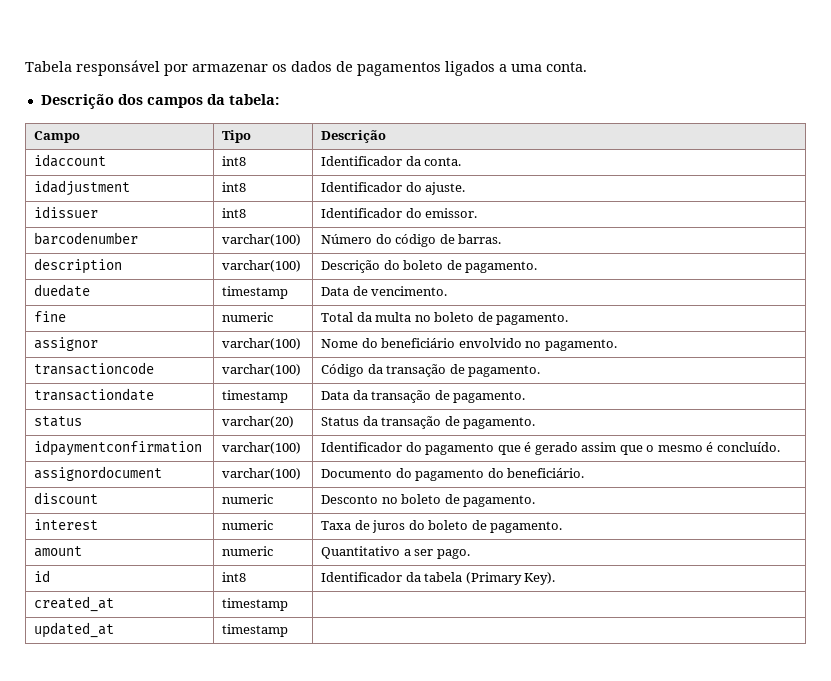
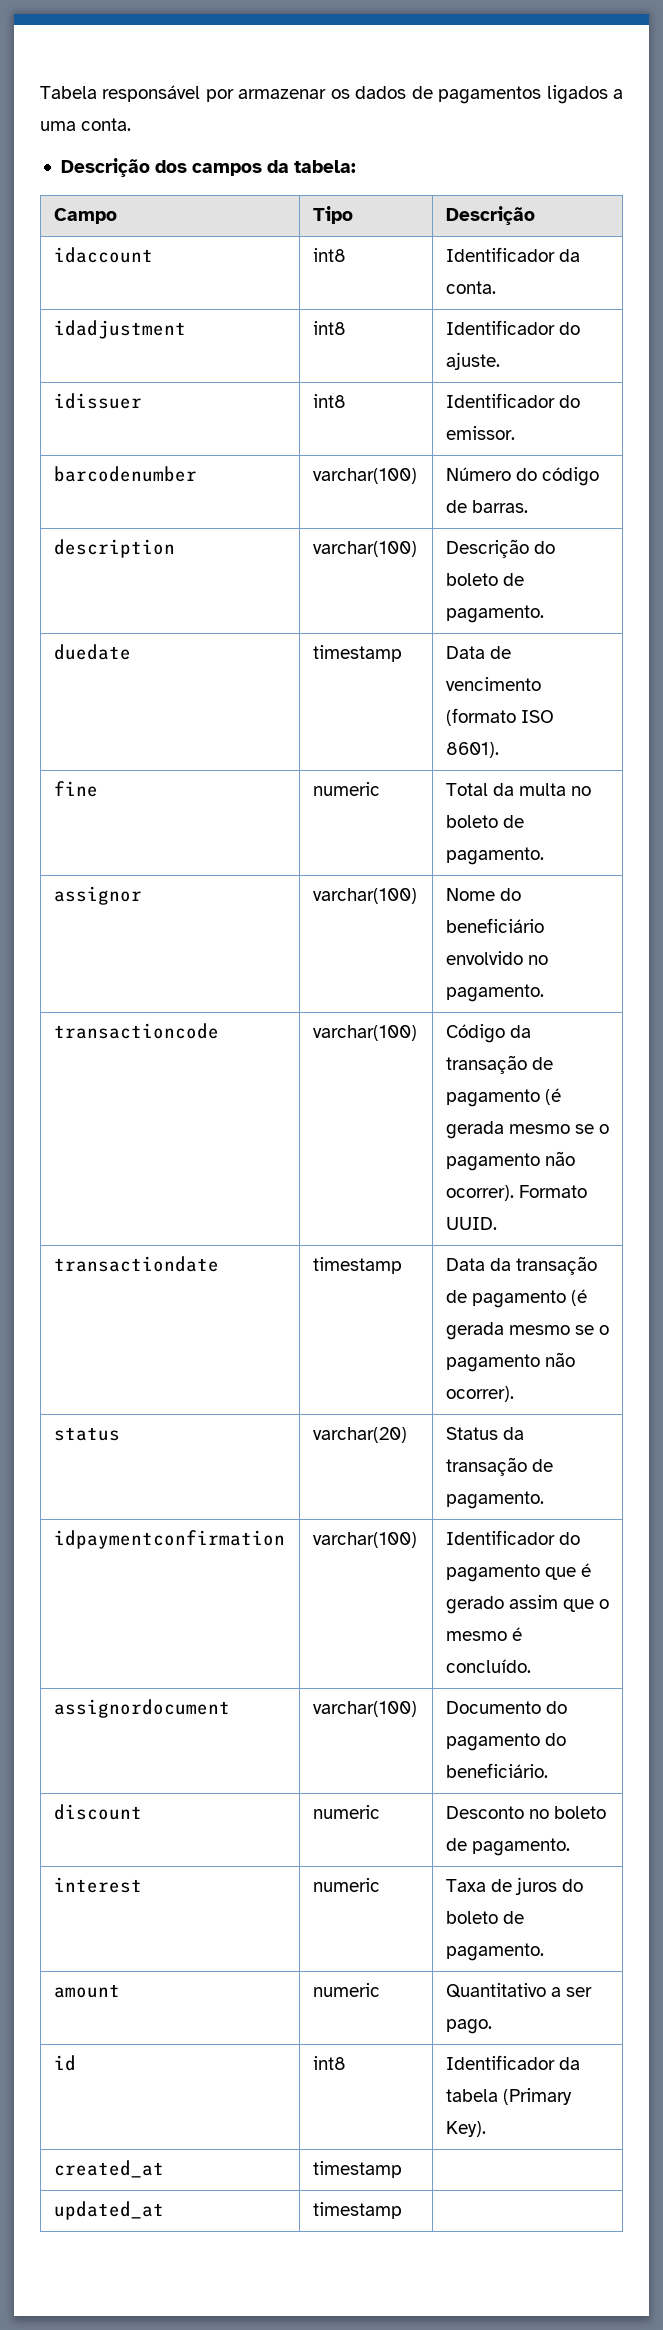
[371,286,448,296] vencimento. -> [445,677,541,691] [445,708,554,726] [445,742,499,758] vencimento (formato ISO 8601).
[468,365,541,377] pagamento. -> [445,1088,561,1107] [445,1121,610,1139] [445,1151,575,1171] [445,1185,587,1201] [445,1217,497,1230] pagamento (é gerada mesmo se o pagamento não ocorrer). Formato UUID.
[453,391,526,403] pagamento. -> [471,1289,588,1308] [445,1322,610,1340] [445,1352,575,1372] [445,1386,514,1402] pagamento (é gerada mesmo se o pagamento não ocorrer).

